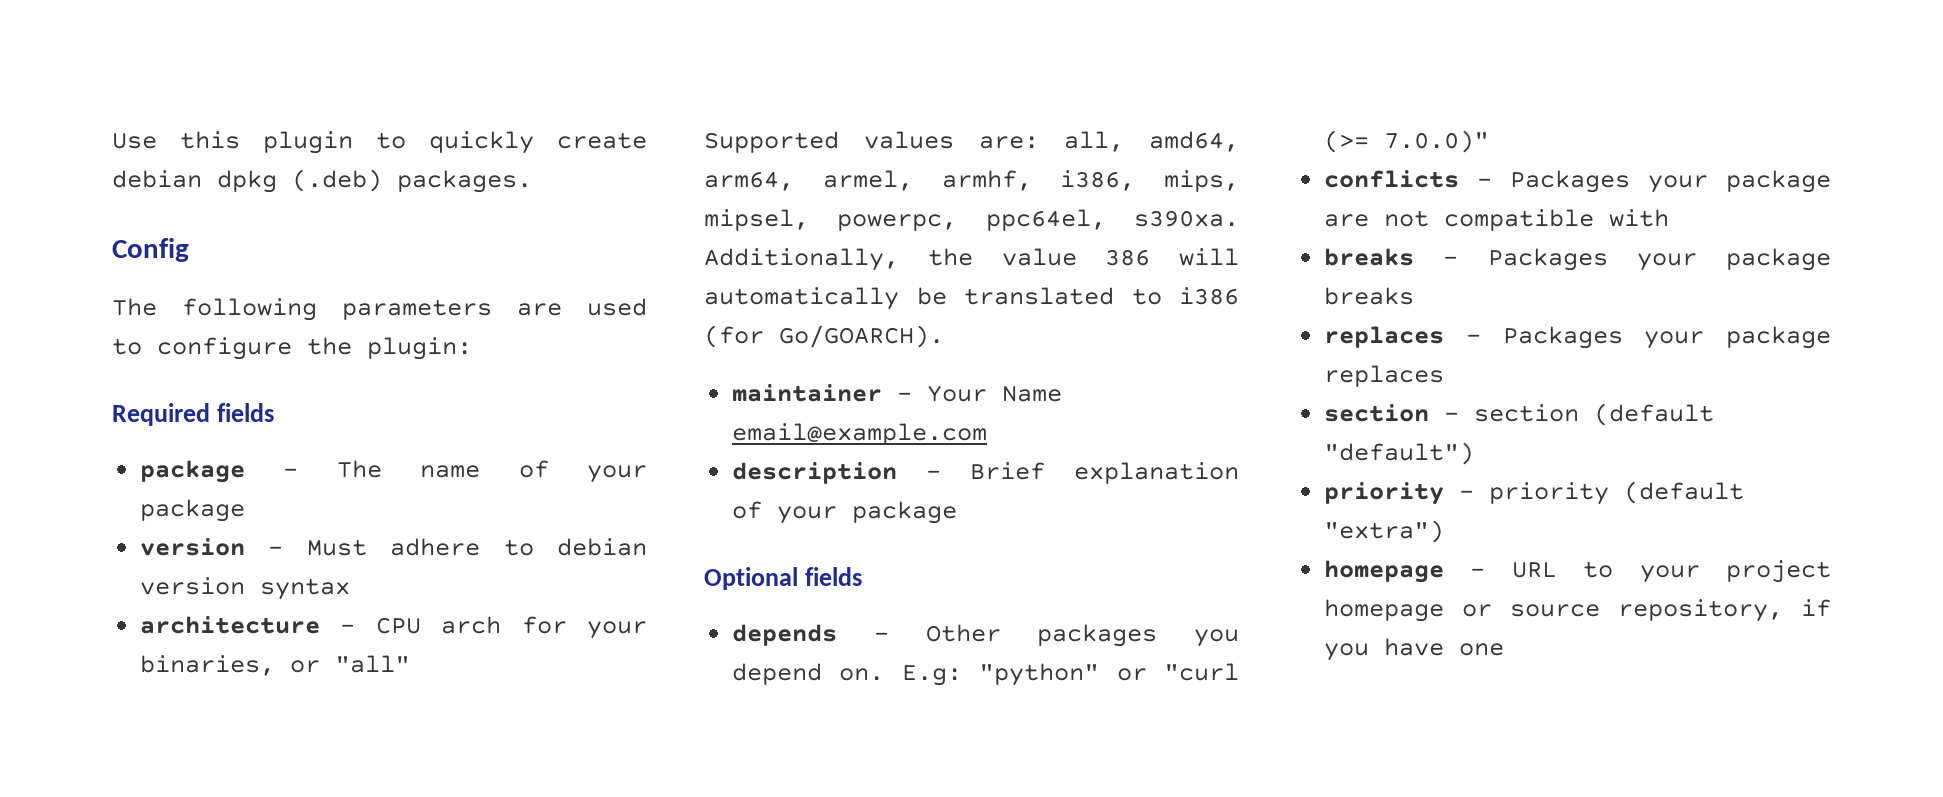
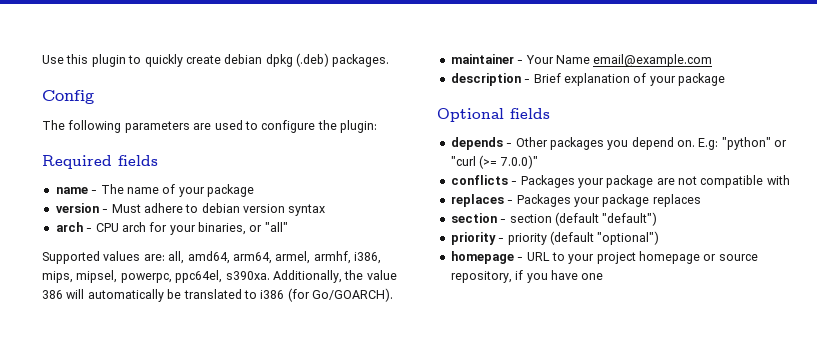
[140,460,246,483] package -> [55,187,88,194] name
[140,616,321,634] architecture -> [55,222,83,232] arch
[1324,248,1831,271] [1324,287,1415,305] // breaks - Packages your package breaks -> (790, 180) none
[1324,520,1445,543] "extra") -> [597,231,660,245] "optional")

